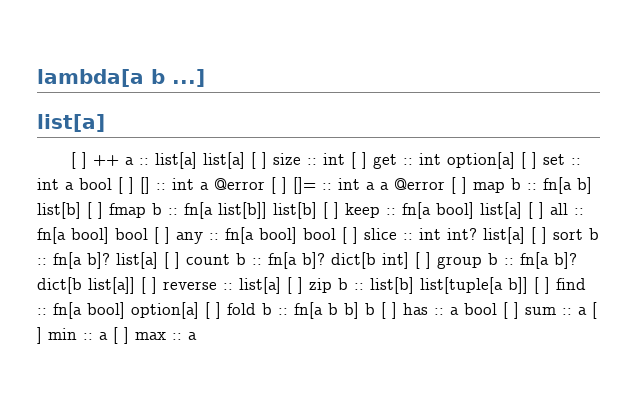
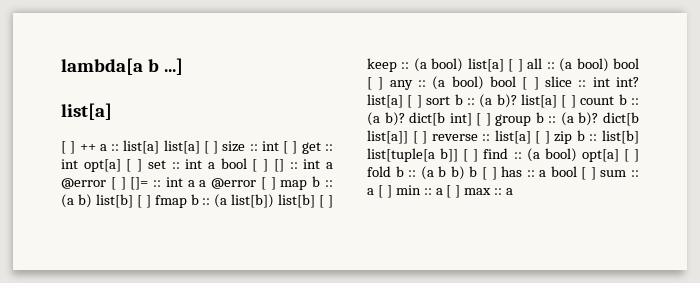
[447,152,516,169] option[a] -> [83,159,121,172] opt[a]
[543,177,592,194] fn[a b] -> [61,194,92,208] (a b)
[184,202,267,219] fn[a list[b]] -> [214,194,275,208] (a list[b])
[402,202,474,219] fn[a bool] -> [413,58,464,72] (a bool)
[37,227,109,244] fn[a bool] -> [559,58,609,72] (a bool)
[225,227,297,244] fn[a bool] -> [432,76,484,90] (a bool)
[53,252,110,269] fn[a b]? -> [479,94,517,108] (a b)?
[268,252,325,269] fn[a b]? -> [367,112,405,126] (a b)?
[520,252,577,269] fn[a b]? -> [560,112,599,126] (a b)?
[53,302,199,319] fn[a bool] option[a] -> [526,148,619,162] (a bool) opt[a]
[294,302,359,319] fn[a b b] -> [420,166,465,180] (a b b)

